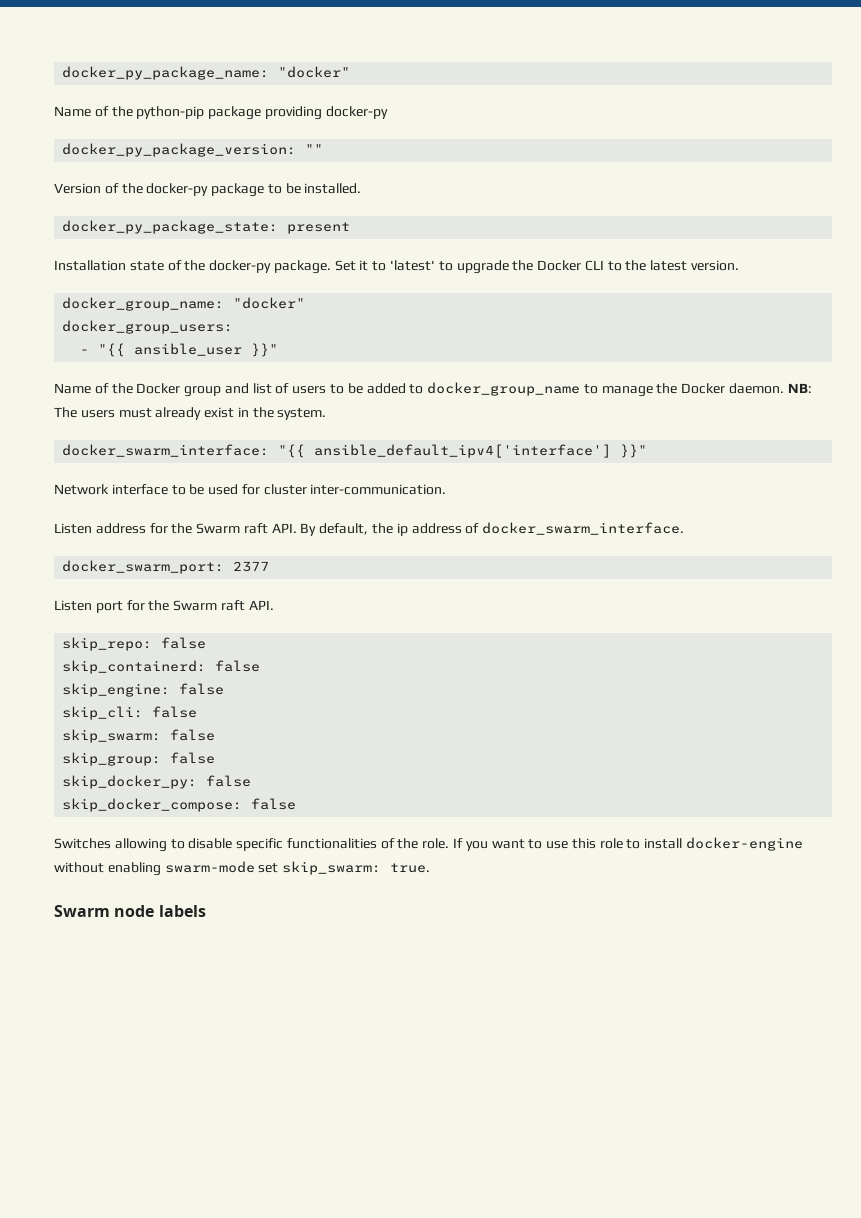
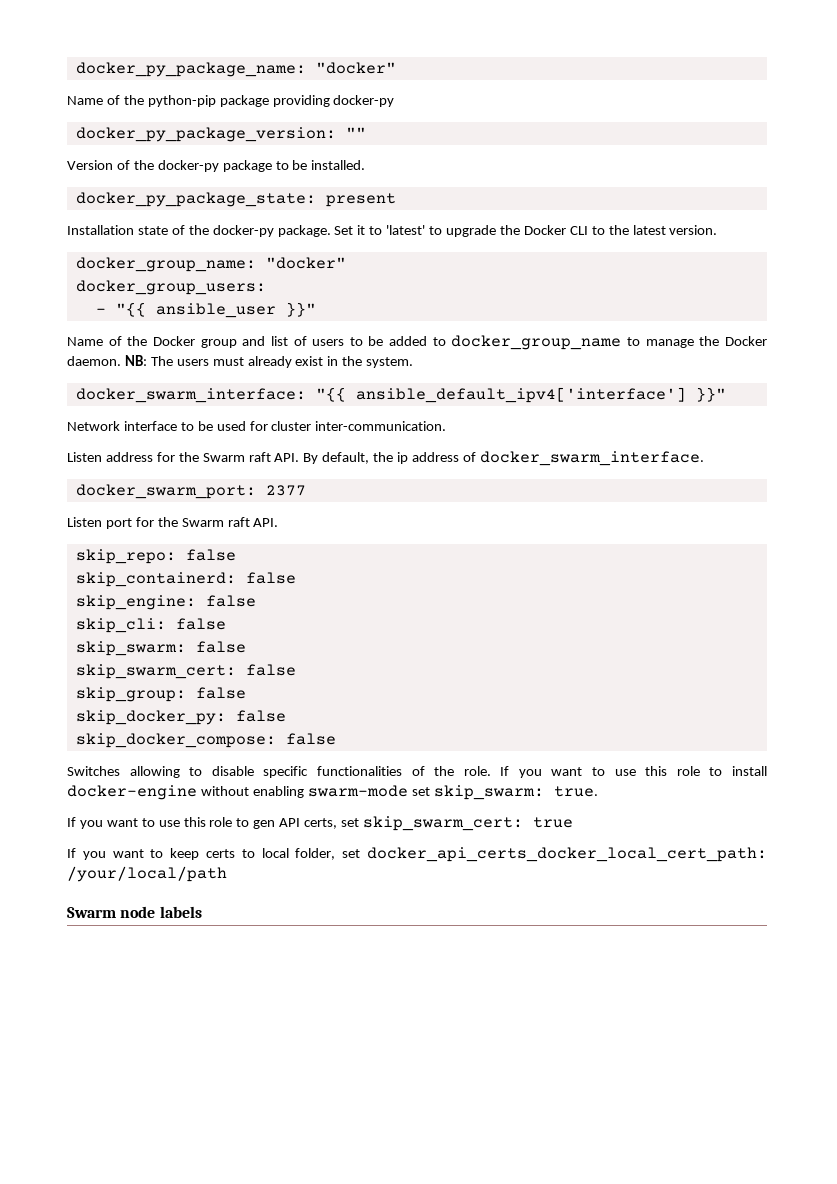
(216, 735) none -> [75,664,296,679] // skip_swarm_cert: false
(431, 868) none -> [67,816,573,831] [67,847,767,862] [67,866,227,882] // If you want to use this role to gen API certs, set skip_swarm_cert: true // If you want to keep certs to local folder, set docker_api_certs_docker_local_cert_path: /your/local/path

